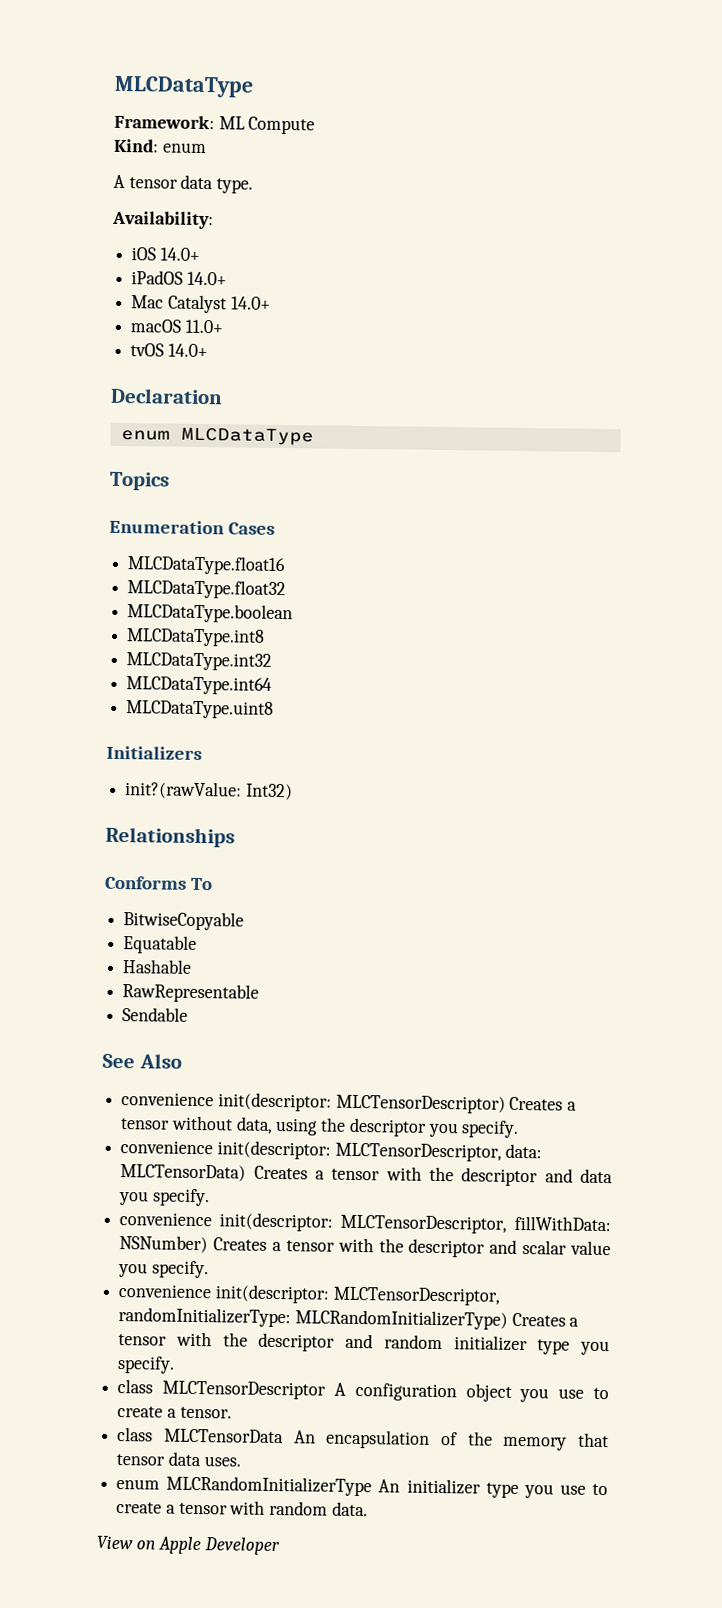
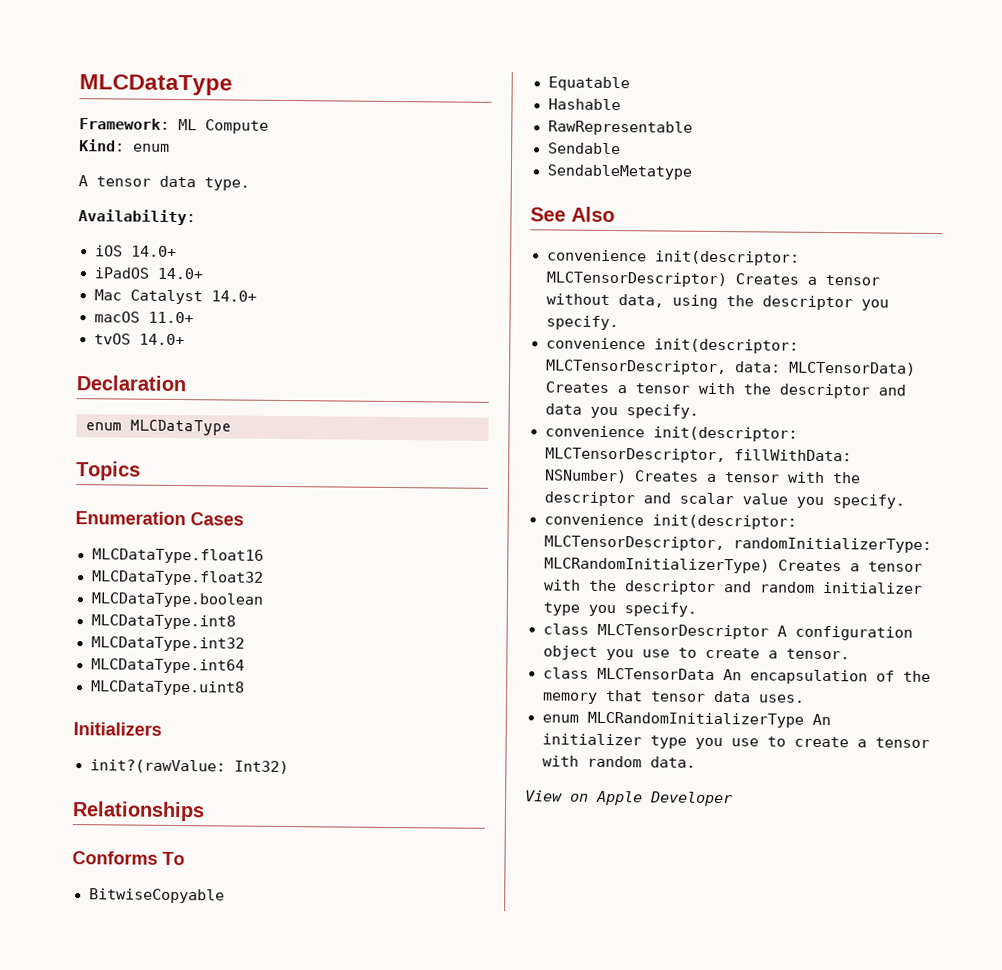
(189, 1014) none -> [546,164,692,180] // SendableMetatype

